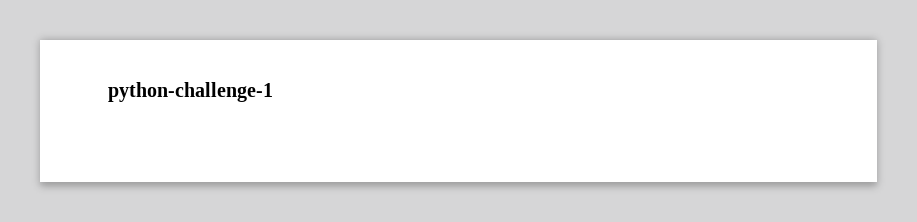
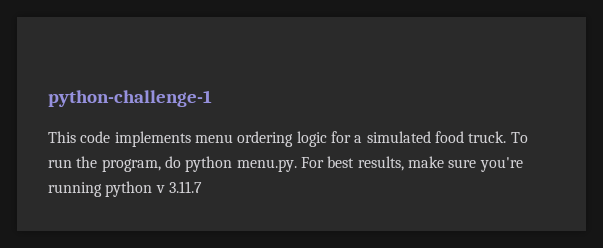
(273, 92) none -> [48,131,528,147] [48,156,523,172] [48,181,202,197] // This code implements menu ordering logic for a simulated food truck. To run the program, do python menu.py. For best results, make sure you're running python v 3.11.7

